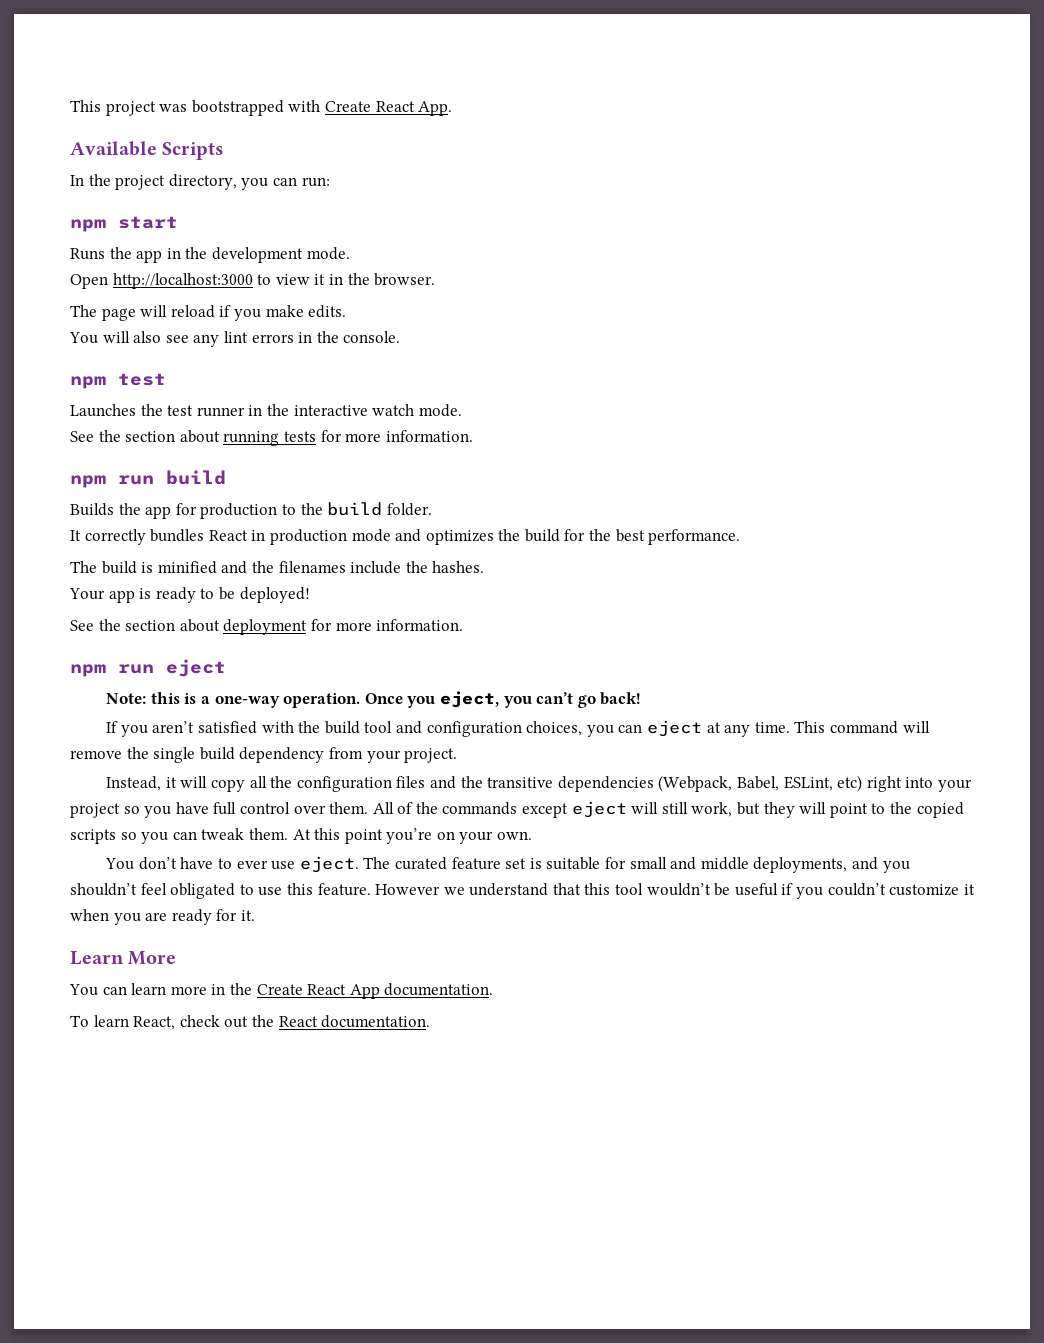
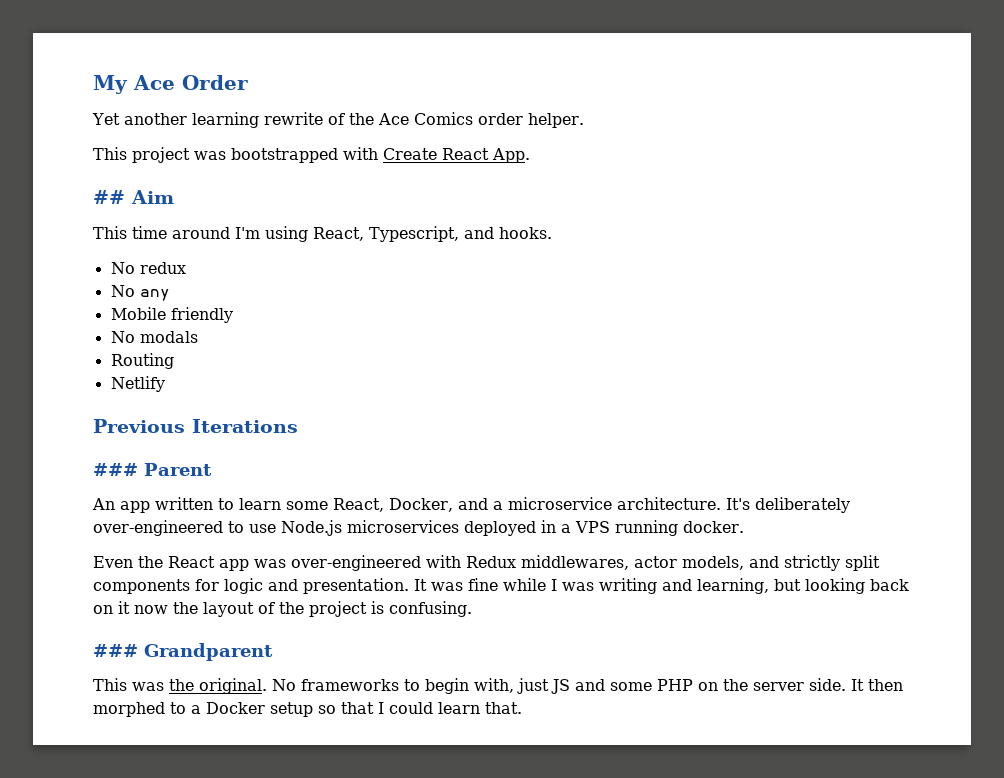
(70, 106) none -> [93,75,248,94] [92,112,584,128] My Ace Order // Yet another learning rewrite of the Ace Comics order helper. //
[70,141,225,160] [70,174,330,190] [70,216,178,232] [70,247,350,263] [70,273,436,289] [70,305,347,321] [69,331,401,347] [70,373,166,389] [70,404,462,417] [70,430,473,446] [70,470,226,488] [70,502,432,519] [70,529,741,545] [70,561,485,574] [69,587,310,603] [70,619,464,635] [70,659,226,677] [106,691,642,708] [106,720,930,737] [70,747,458,763] [106,775,972,792] [70,801,964,818] [70,828,533,844] [105,856,910,873] [70,883,975,899] [70,909,255,925] [70,951,177,965] [69,983,494,999] [70,1015,431,1030] Available Scripts // In the project directory, you can run: // npm start // Runs the app in the development mode. // Open http://localhost:3000 to view it in the browser. // The page will reload if you make edits. // You will also see any lint errors in the console. // npm test // Launches the test runner in the interactive watch mode. // See the section about running tests for more information. // npm run build // Builds the app for production to the build folder. // It correctly bundles React in production mode and optimizes the build for the best performance. // The build is minified and the filenames include the hashes. // Your app is ready to be deployed! // See the section about deployment for more information. // npm run eject // Note: this is a one-way operation. Once you eject, you can’t go back! // If you aren’t satisfied with the build tool and configuration choices, you can eject at any time. This command will remove the single build dependency from your project. // Instead, it will copy all the configuration files and the transitive dependencies (Webpack, Babel, ESLint, etc) right into your project so you have full control over them. All of the commands except eject will still work, but they will point to the copied scripts so you can tweak them. At this point you’re on your own. // You don’t have to ever use eject. The curated feature set is suitable for small and middle deployments, and you shouldn’t feel obligated to use this feature. However we understand that this tool wouldn’t be useful if you couldn’t customize it when you are ready for it. // Learn More // You can learn more in the Create React App documentation. // To learn React, check out the React documentation. -> [93,190,174,204] [93,226,552,242] [110,262,186,274] [110,285,170,301] [110,307,233,323] [110,331,198,343] [110,353,174,369] [110,376,165,392] [93,419,298,433] [93,463,212,476] [92,497,850,513] [93,520,744,536] [93,555,880,571] [93,578,909,594] [93,601,472,617] [93,643,273,661] [93,678,903,694] [93,702,522,717] ## Aim // This time around I'm using React, Typescript, and hooks. // No redux // No any // Mobile friendly // No modals // Routing // Netlify // Previous Iterations // ### Parent // An app written to learn some React, Docker, and a microservice architecture. It's deliberately over-engineered to use Node.js microservices deployed in a VPS running docker. // Even the React app was over-engineered with Redux middlewares, actor models, and strictly split components for logic and presentation. It was fine while I was writing and learning, but looking back on it now the layout of the project is confusing. // ### Grandparent // This was the original. No frameworks to begin with, just JS and some PHP on the server side. It then morphed to a Docker setup so that I could learn that.

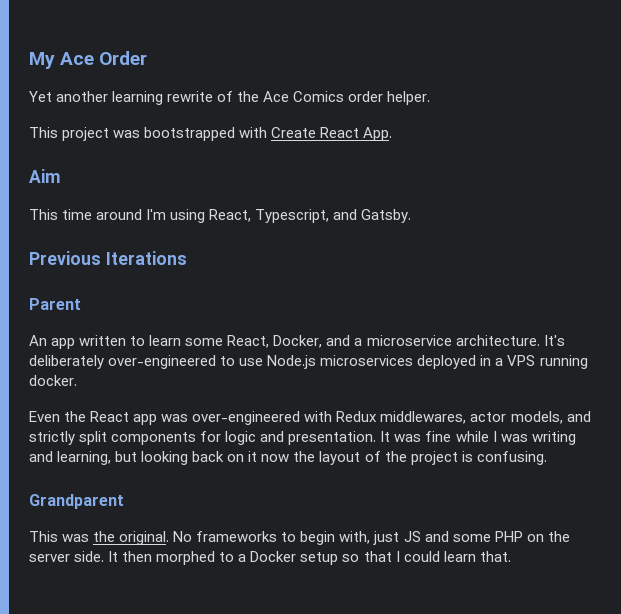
[93,190,125,204] ## -> (393, 134) none
[499,227,552,239] [110,262,186,274] [110,285,170,301] [110,307,233,323] [110,331,198,343] [110,353,174,369] [110,376,165,392] hooks. // No redux // No any // Mobile friendly // No modals // Routing // Netlify -> [361,209,412,223] Gatsby.
[93,463,138,476] ### -> (187, 258) none
[93,644,138,657] ### -> (547, 458) none

